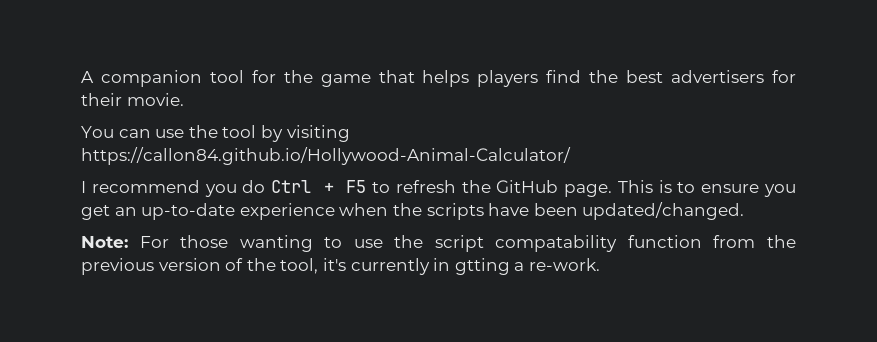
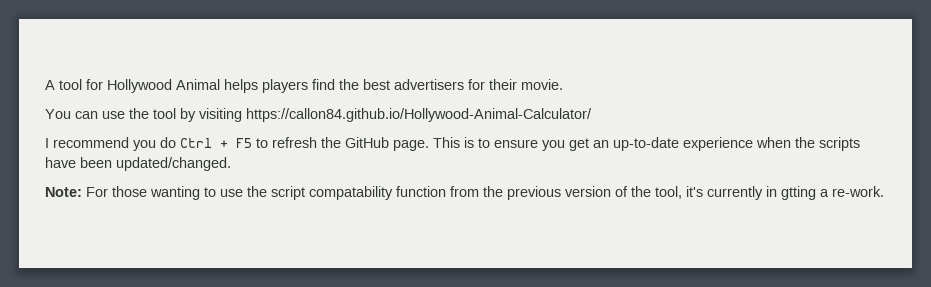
[100,70,202,87] companion -> (55, 85) none
[283,70,415,87] the game that -> [107,79,220,93] Hollywood Animal

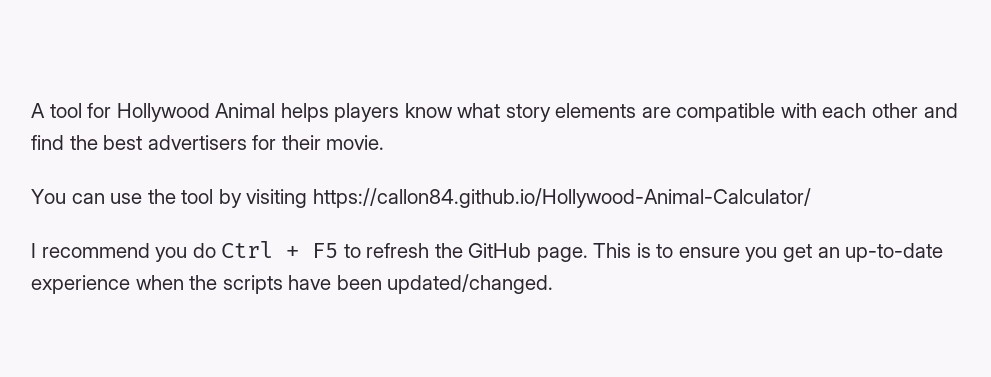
(308, 86) none -> [404,103,958,122] know what story elements are compatible with each other and
[45,186,884,200] // Note: For those wanting to use the script compatability function from the previous version of the tool, it's currently in gtting a re-work. -> (554, 284) none

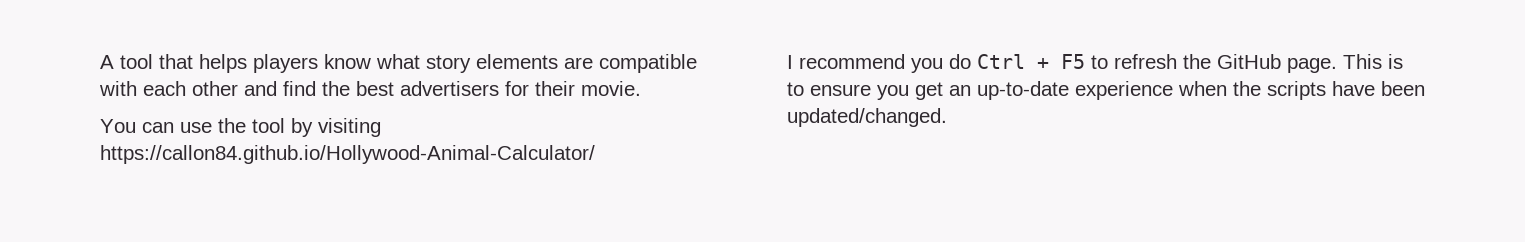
[87,103,276,122] for Hollywood Animal -> [159,54,193,69] that

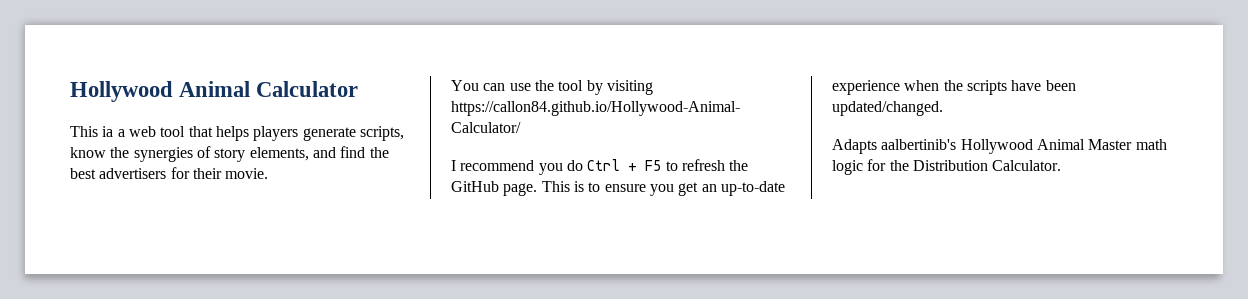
[100,54,697,73] [99,81,238,96] A tool that helps players know what story elements are compatible with each other -> [70,81,359,102] [70,126,404,141] [70,146,309,162] Hollywood Animal Calculator // This ia a web tool that helps players generate scripts, know the synergies of story elements,
(947, 117) none -> [832,139,1167,154] [832,159,1062,175] // Adapts aalbertinib's Hollywood Animal Master math logic for the Distribution Calculator.

